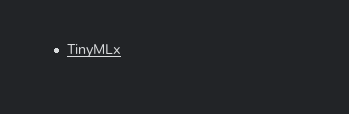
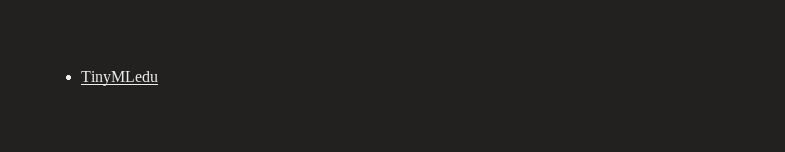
[66,44,121,58] TinyMLx -> [80,71,158,86] TinyMLedu

